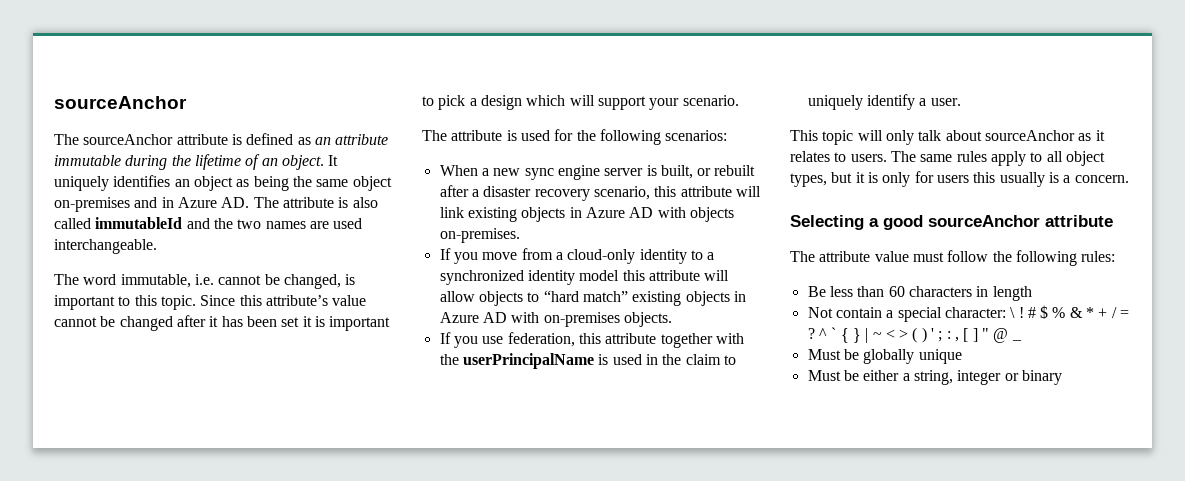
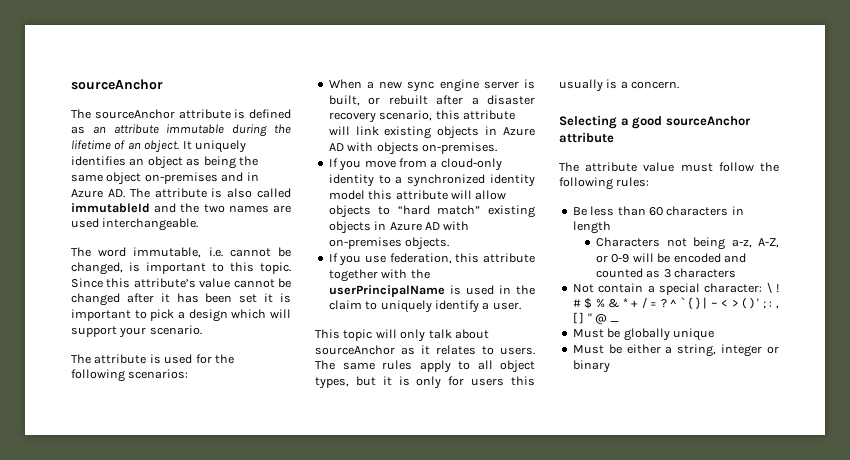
(1032, 293) none -> [596,237,779,250] [596,253,746,263] [596,268,737,278] // Characters not being a-z, A-Z, or 0-9 will be encoded and counted as 3 characters

